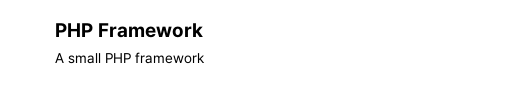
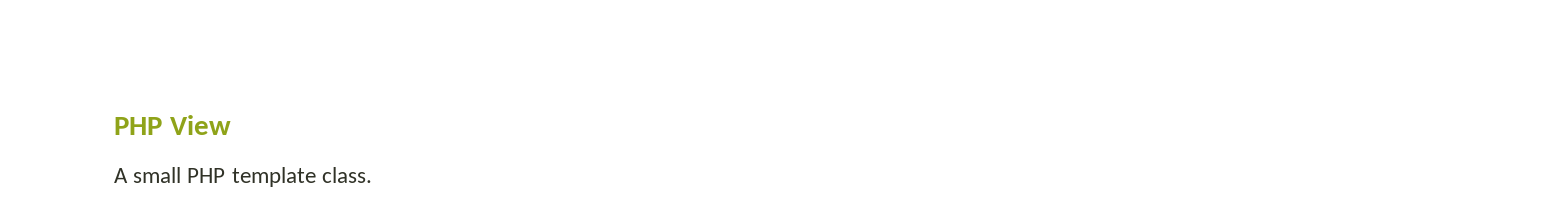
[55,23,204,38] PHP Framework -> [114,115,231,135] PHP View
[135,52,205,64] framework -> [231,167,372,187] template class.

